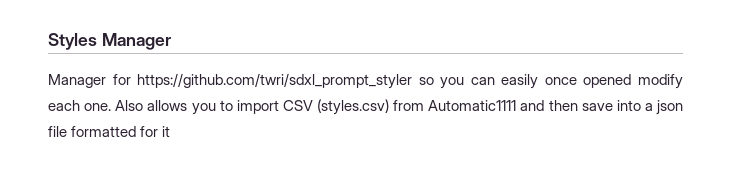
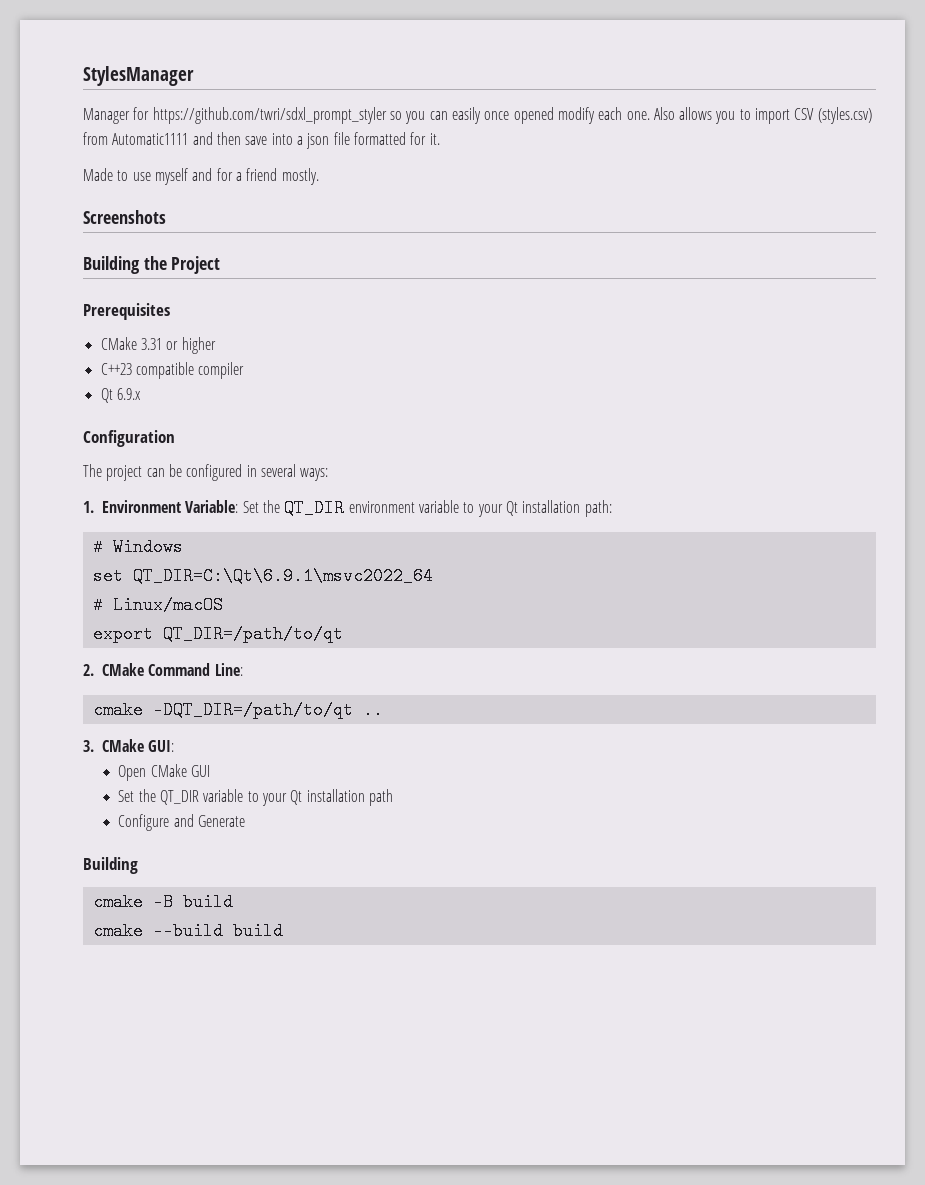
[48,33,171,50] Styles Manager -> [83,66,194,86] StylesManager
[162,126,171,137] it -> [429,133,440,145] [83,168,319,185] [83,210,166,224] [83,256,221,274] [83,303,170,320] [100,337,216,354] [100,362,245,379] [100,388,141,403] [83,430,175,447] [83,464,329,481] [83,499,612,517] [92,538,183,556] [92,567,433,585] [92,596,223,614] [92,625,343,643] [83,663,243,676] [92,701,383,719] [83,739,175,752] [118,764,211,781] [118,789,393,806] [118,814,246,831] [83,857,138,874] [92,893,233,911] [92,922,283,940] it. // Made to use myself and for a friend mostly. // Screenshots // Building the Project // Prerequisites // CMake 3.31 or higher // C++23 compatible compiler // Qt 6.9.x // Configuration // The project can be configured in several ways: // 1. Environment Variable: Set the QT_DIR environment variable to your Qt installation path: // # Windows // set QT_DIR=C:\Qt\6.9.1\msvc2022_64 // # Linux/macOS // export QT_DIR=/path/to/qt // 2. CMake Command Line: // cmake -DQT_DIR=/path/to/qt .. // 3. CMake GUI: // Open CMake GUI // Set the QT_DIR variable to your Qt installation path // Configure and Generate // Building // cmake -B build // cmake --build build

